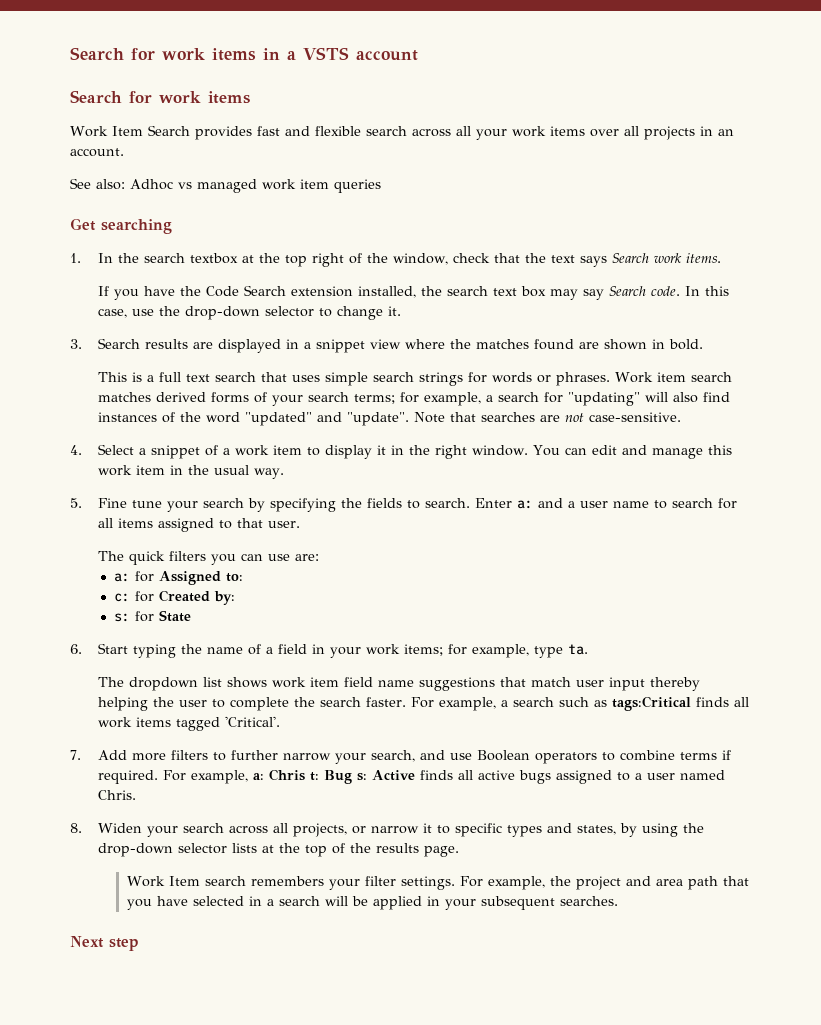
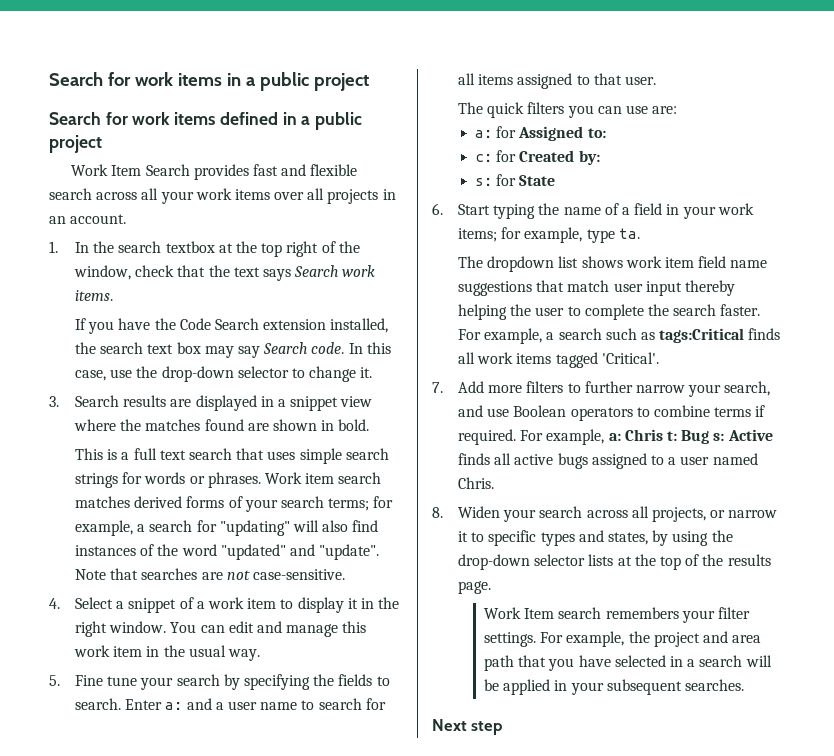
[303,47,418,61] [70,90,250,104] VSTS account // Search for work items -> [259,72,369,91] [49,112,363,130] [49,135,102,153] public project // Search for work items defined in a public project
[70,178,381,193] [70,218,172,234] // See also: Adhoc vs managed work item queries // Get searching -> (127, 219) none

